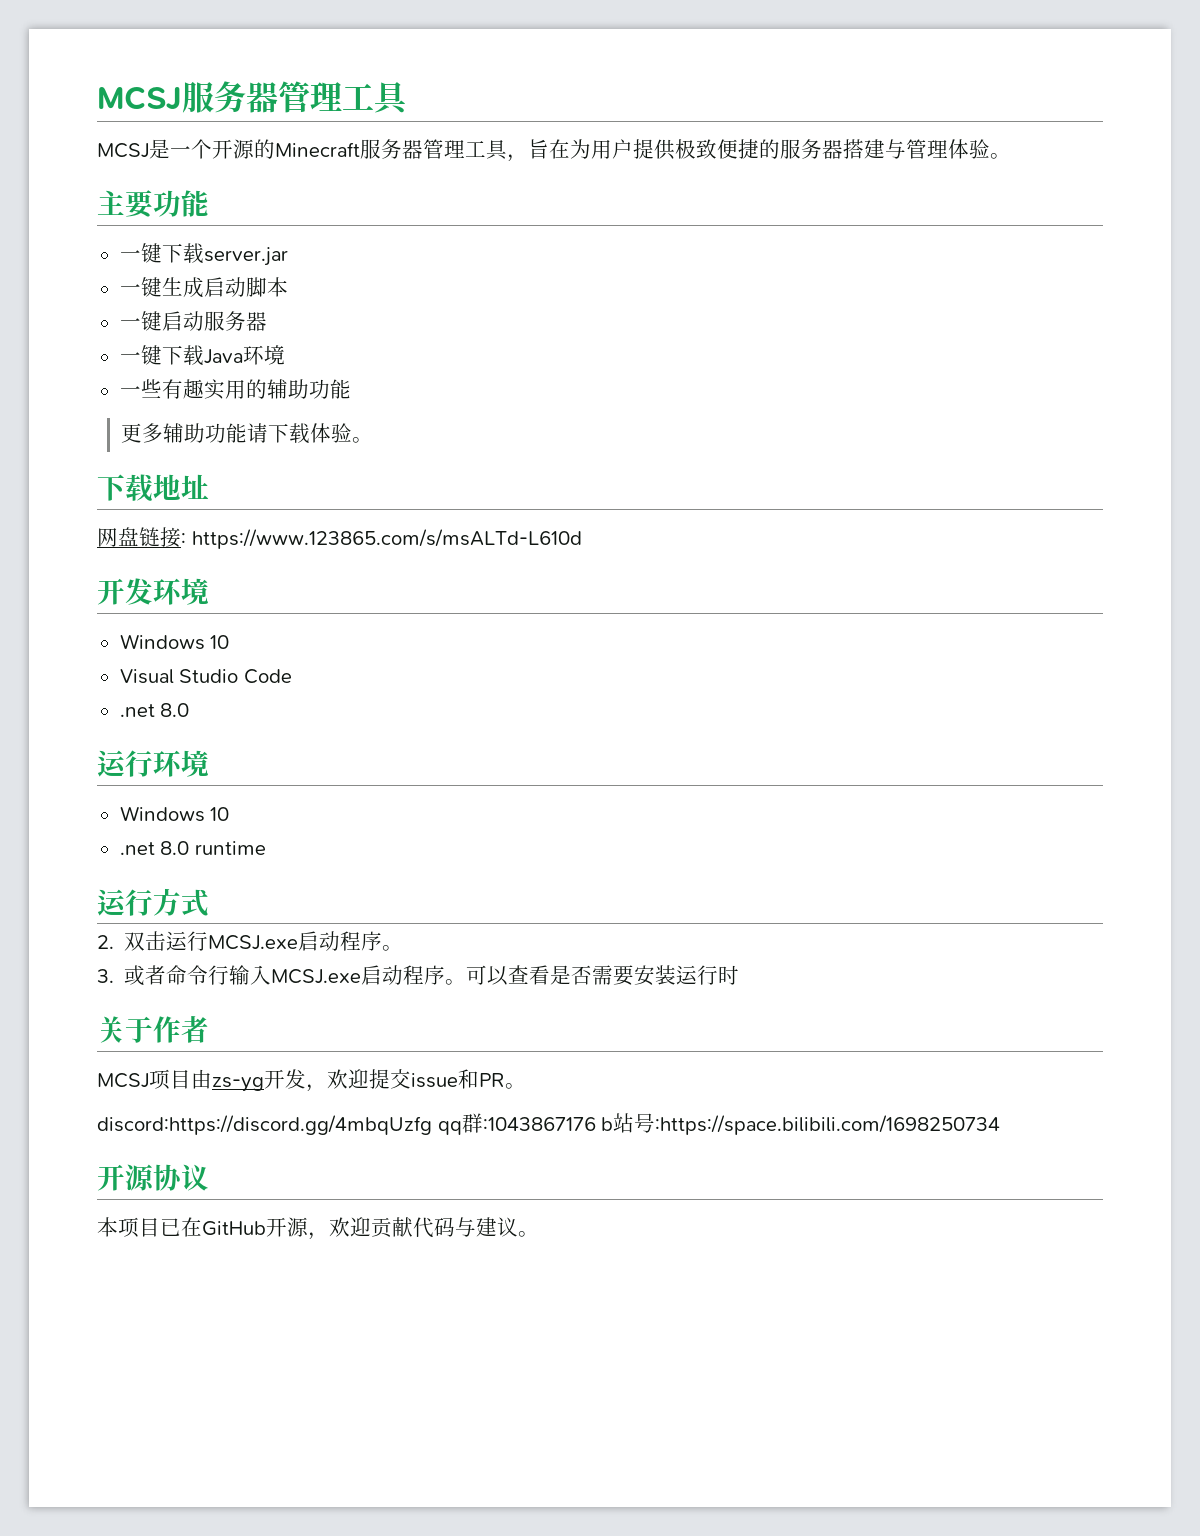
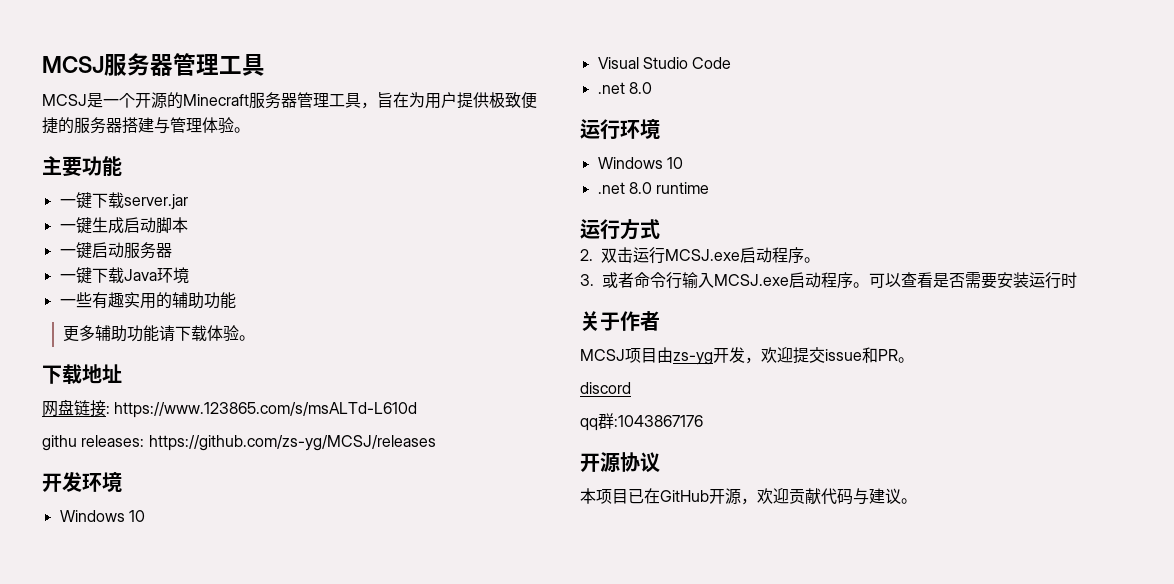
(582, 539) none -> [42,435,436,451] // githu releases: https://github.com/zs-yg/MCSJ/releases
[97,1115,432,1135] discord:https://discord.gg/4mbqUzfg -> [580,382,631,394] discord //
[601,1113,1001,1135] b站号:https://space.bilibili.com/1698250734 -> (703, 421) none

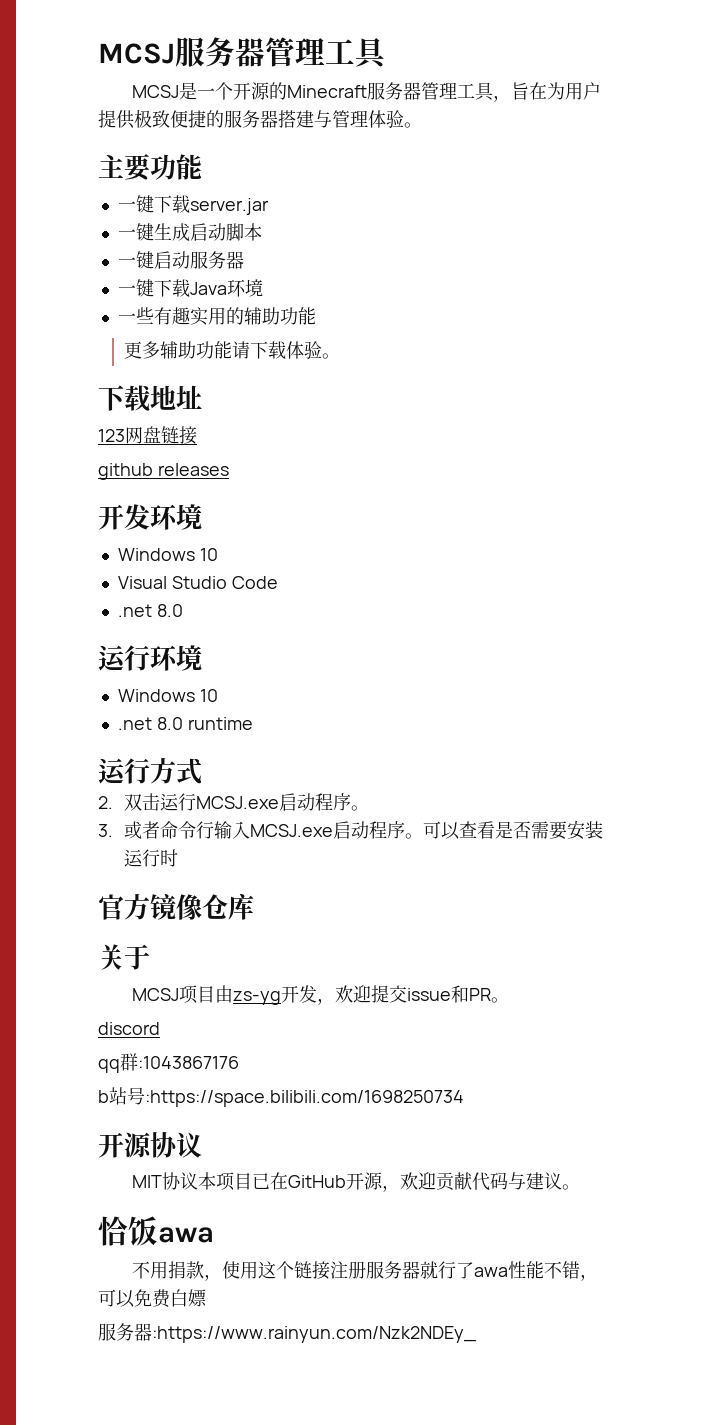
(122, 373) none -> [98,429,125,442] 123
[106,402,418,418] [42,435,436,451] : https://www.123865.com/s/msALTd-L610d // githu releases: https://github.com/zs-yg/MCSJ/releases -> [98,463,229,480] // github releases
(1077, 280) none -> [98,893,254,920] // 官方镜像仓库
[620,311,660,331] 作者 -> (150, 957) none
(703, 421) none -> [98,1087,464,1107] // b站号:https://space.bilibili.com/1698250734
(660, 462) none -> [131,1172,198,1190] MIT协议
(917, 501) none -> [98,1216,214,1246] [131,1261,598,1281] [98,1289,206,1308] [98,1323,476,1343] // 恰饭awa // 不用捐款，使用这个链接注册服务器就行了awa性能不错，可以免费白嫖 // 服务器:https://www.rainyun.com/Nzk2NDEy_

